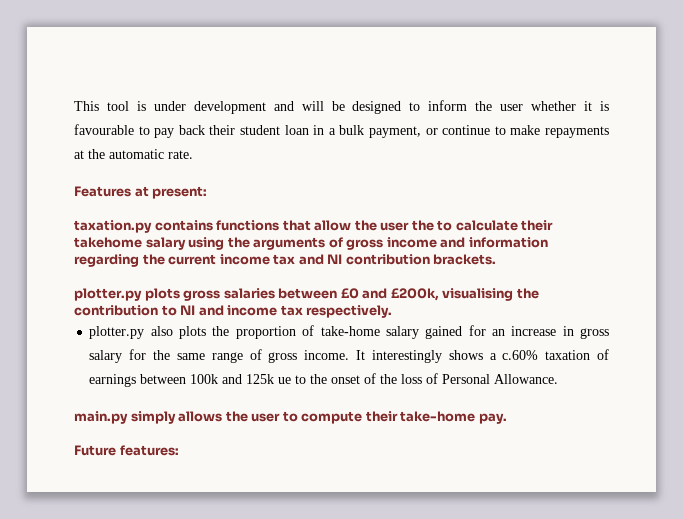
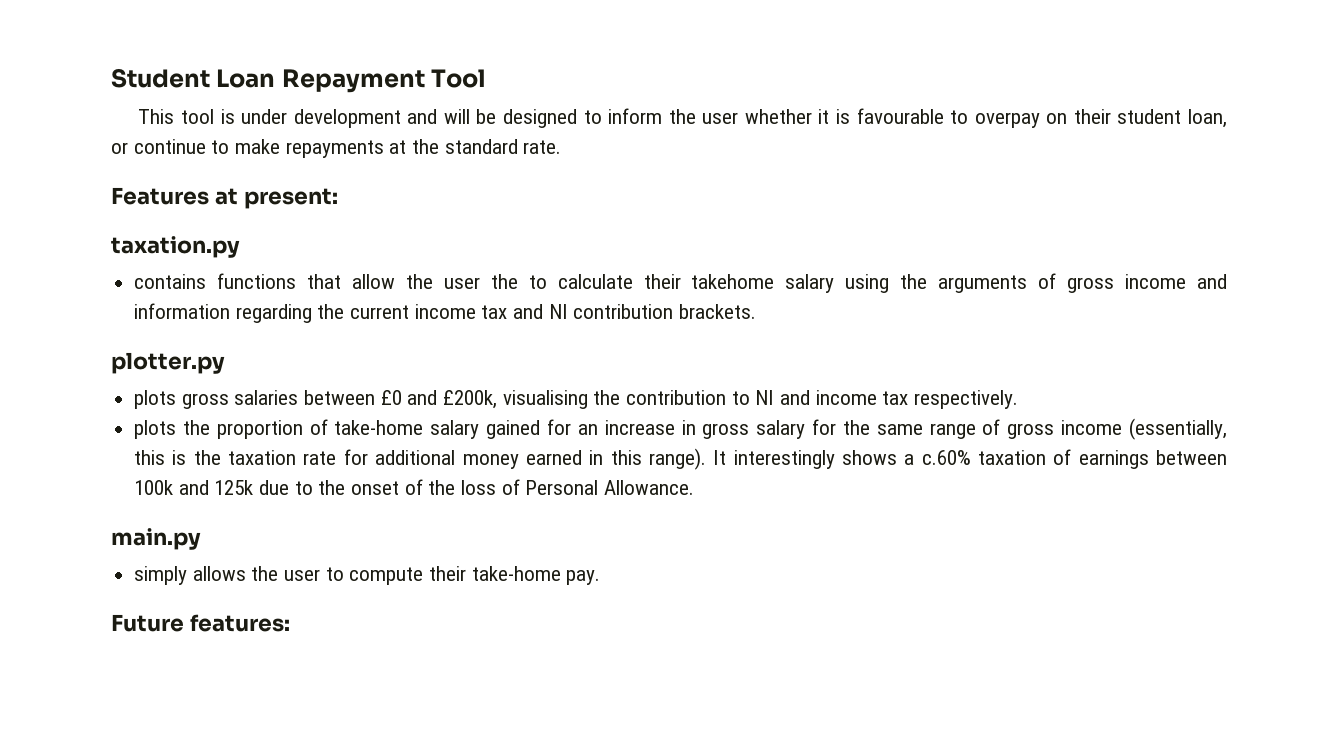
(74, 106) none -> [111,68,487,93] Student Loan Repayment Tool //
[154,125,421,138] pay back their student loan in a bulk payment, -> [974,109,1228,128] overpay on their student loan,
[109,149,164,159] automatic -> [444,139,518,154] standard
(152, 226) none -> (240, 247) //
(142, 294) none -> (225, 363) //
[89,326,173,339] plotter.py also -> (1019, 399) none
[304,350,350,360] income. -> [1061,418,1228,440] [134,448,706,470] income (essentially, this is the taxation rate for additional money earned in this range).
[278,377,292,384] ue -> [259,480,290,495] due
(128, 417) none -> (201, 539) //

